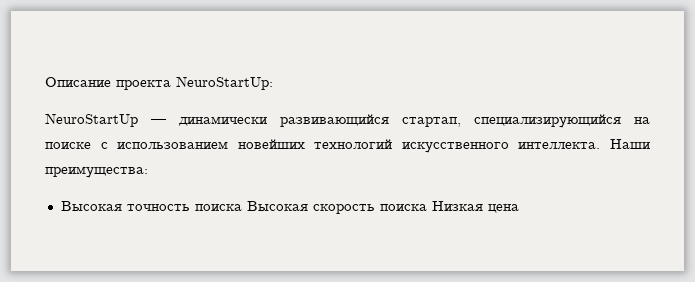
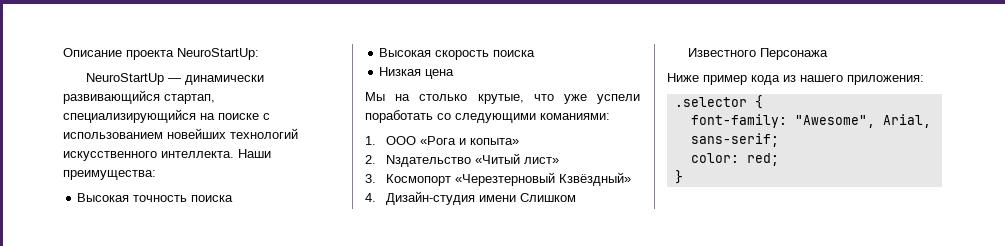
(242, 207) none -> (234, 198) //
(427, 207) none -> (536, 53) //
(519, 208) none -> [365,92,640,104] [365,110,610,123] [365,136,519,145] [365,153,559,167] [365,172,631,186] [365,191,576,205] [687,48,828,60] [667,73,924,85] [674,95,763,109] [690,114,931,128] [690,133,779,147] [690,153,779,166] [674,170,683,184] // Мы на столько крутые, что уже успели поработать со следующими команиями: // 1. ООО «Рога и копыта» // 2. Nздательство «Читый лист» // 3. Космопорт «Черезтерновый Кзвёздный» // 4. Дизайн-студия имени Слишком Известного Персонажа // Ниже пример кода из нашего приложения: // .selector { // font-family: "Awesome", Arial, sans-serif; // color: red; // }

